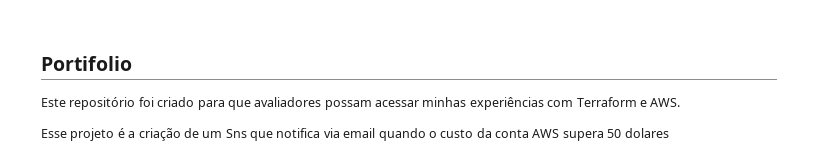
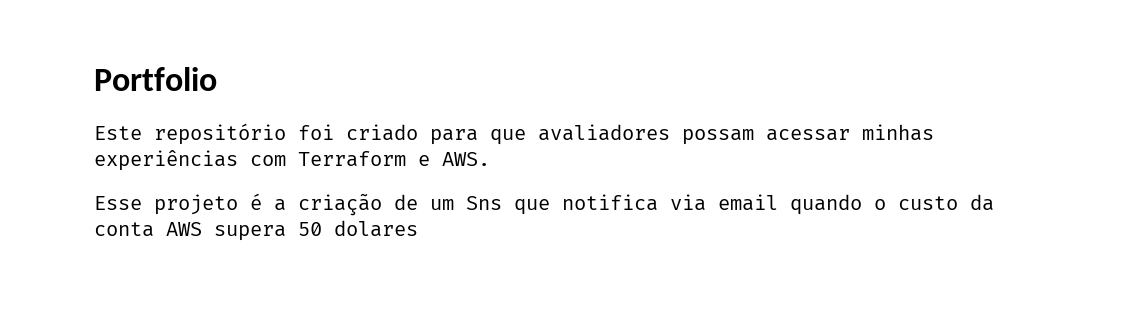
[41,56,132,71] Portifolio -> [94,67,217,91] Portfolio

